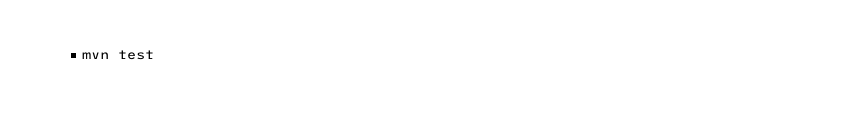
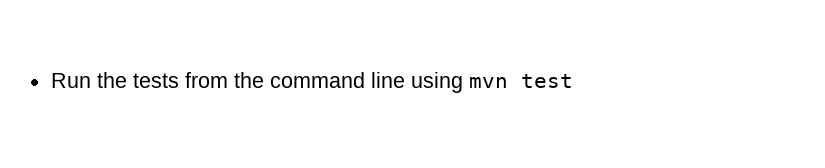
(82, 55) none -> [50,72,463,93] Run the tests from the command line using

